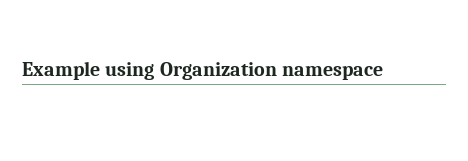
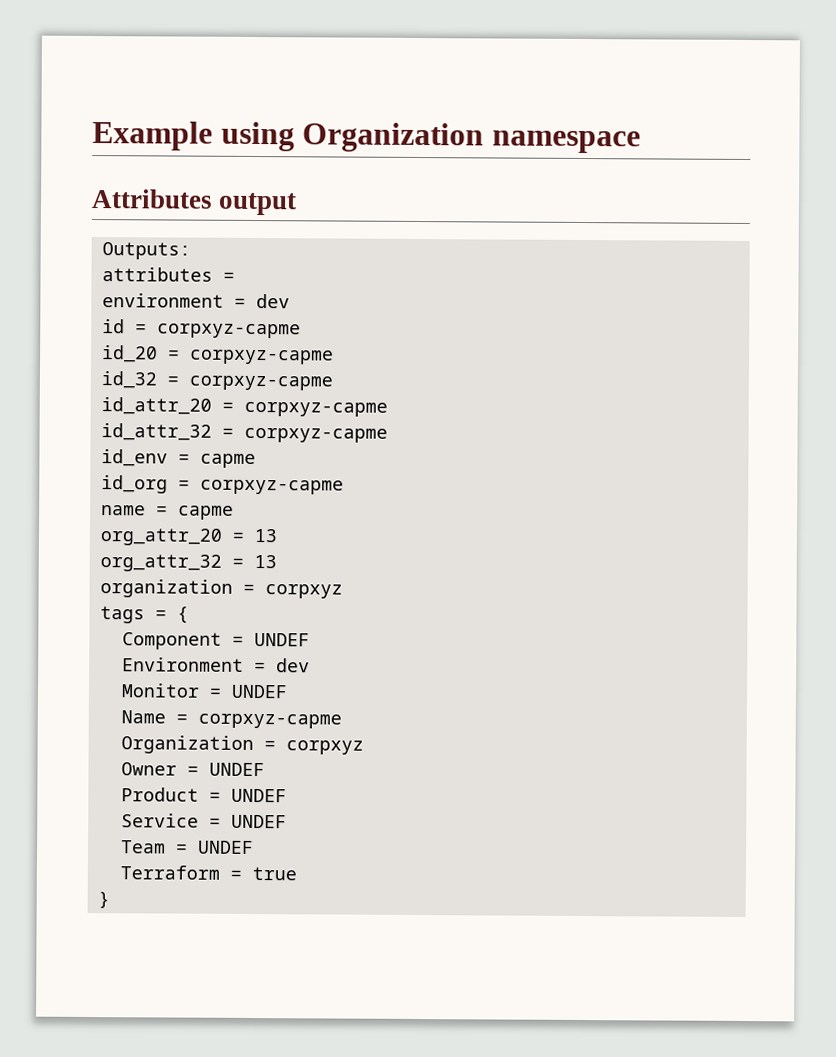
(383, 73) none -> [91,189,298,216] [102,242,192,260] [102,267,236,282] [102,293,291,309] [102,319,302,339] [102,345,335,365] [101,371,334,391] [101,397,389,417] [101,423,389,443] [101,449,257,469] [101,475,345,495] [101,505,235,520] [100,528,278,546] [100,554,278,572] [100,579,344,599] [100,606,190,624] [122,632,311,650] [122,657,311,673] [121,683,289,699] [121,710,343,729] [121,735,365,755] [121,762,266,777] [121,787,288,803] [121,813,288,829] [121,840,255,855] [120,865,298,881] [98,891,111,909] // Attributes output // Outputs: // attributes = // environment = dev // id = corpxyz-capme // id_20 = corpxyz-capme // id_32 = corpxyz-capme // id_attr_20 = corpxyz-capme // id_attr_32 = corpxyz-capme // id_env = capme // id_org = corpxyz-capme // name = capme // org_attr_20 = 13 // org_attr_32 = 13 // organization = corpxyz // tags = { // Component = UNDEF // Environment = dev // Monitor = UNDEF // Name = corpxyz-capme // Organization = corpxyz // Owner = UNDEF // Product = UNDEF // Service = UNDEF // Team = UNDEF // Terraform = true // }

